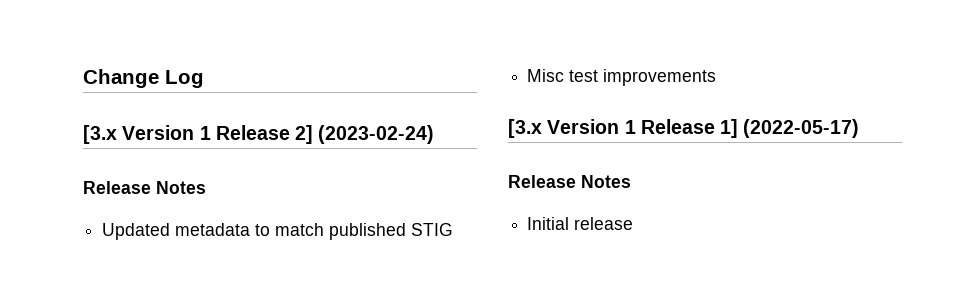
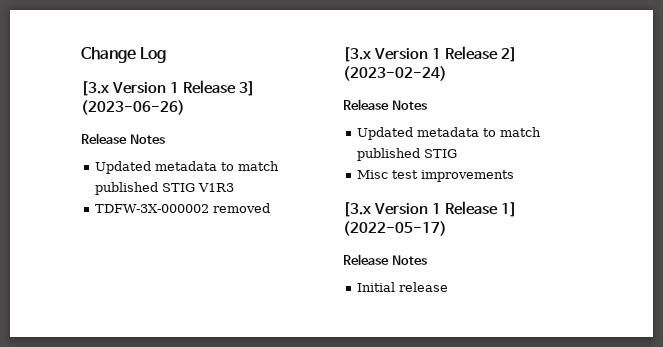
(204, 79) none -> [81,80,255,96] [81,100,185,115] [81,133,165,144] [95,161,280,174] [95,182,235,195] [95,203,271,213] // [3.x Version 1 Release 3] (2023-06-26) // Release Notes // Updated metadata to match published STIG V1R3 // TDFW-3X-000002 removed

